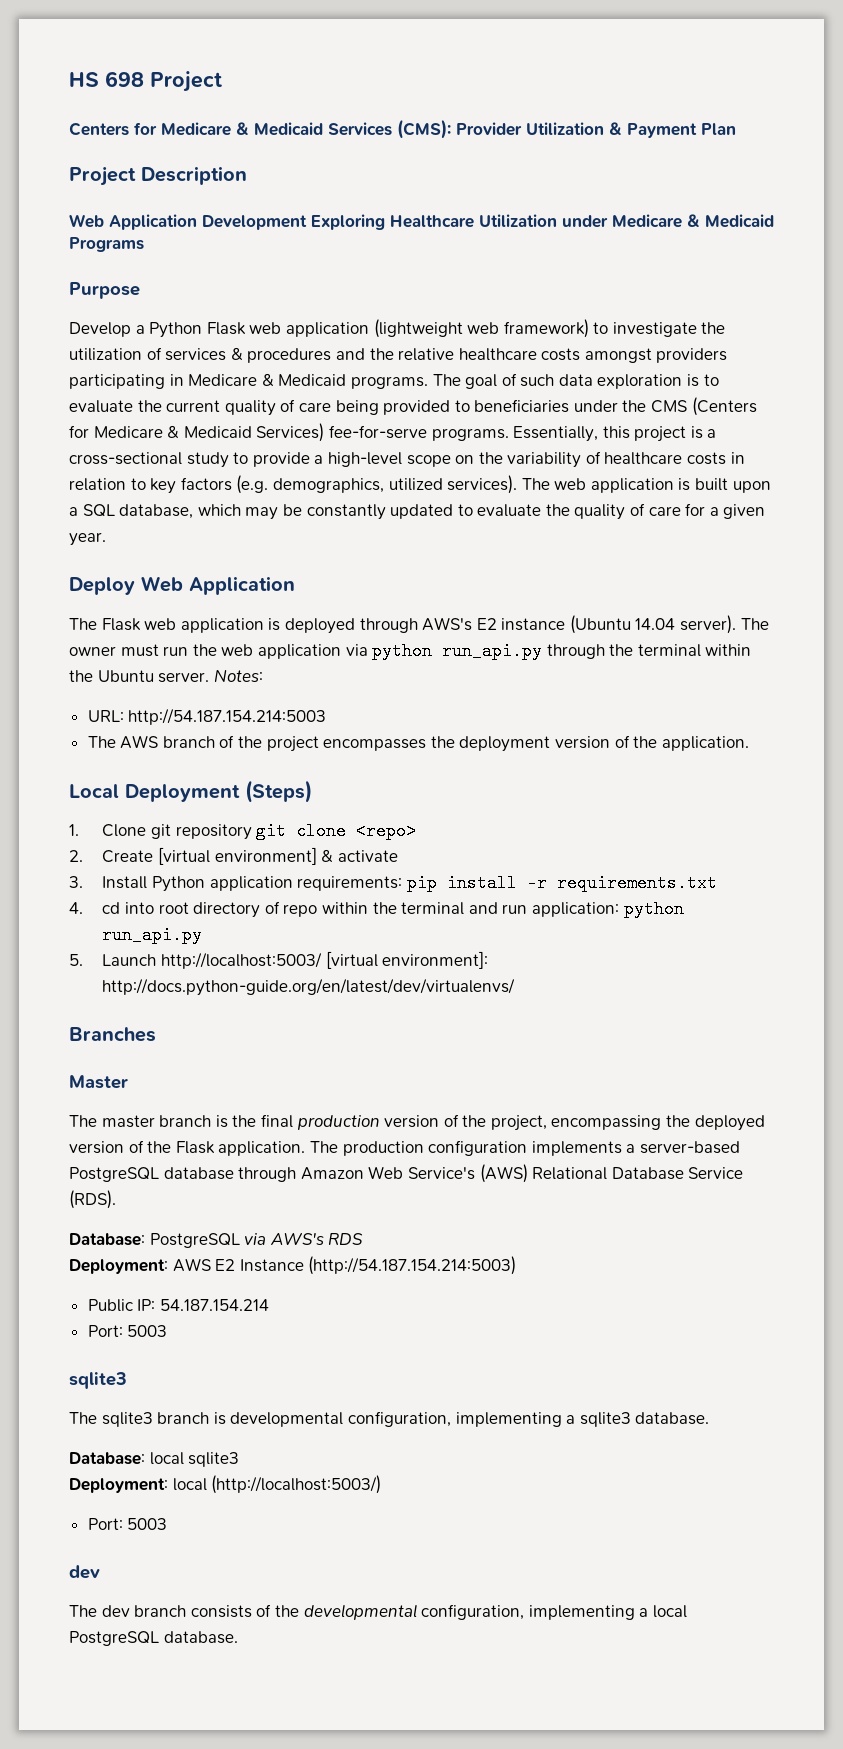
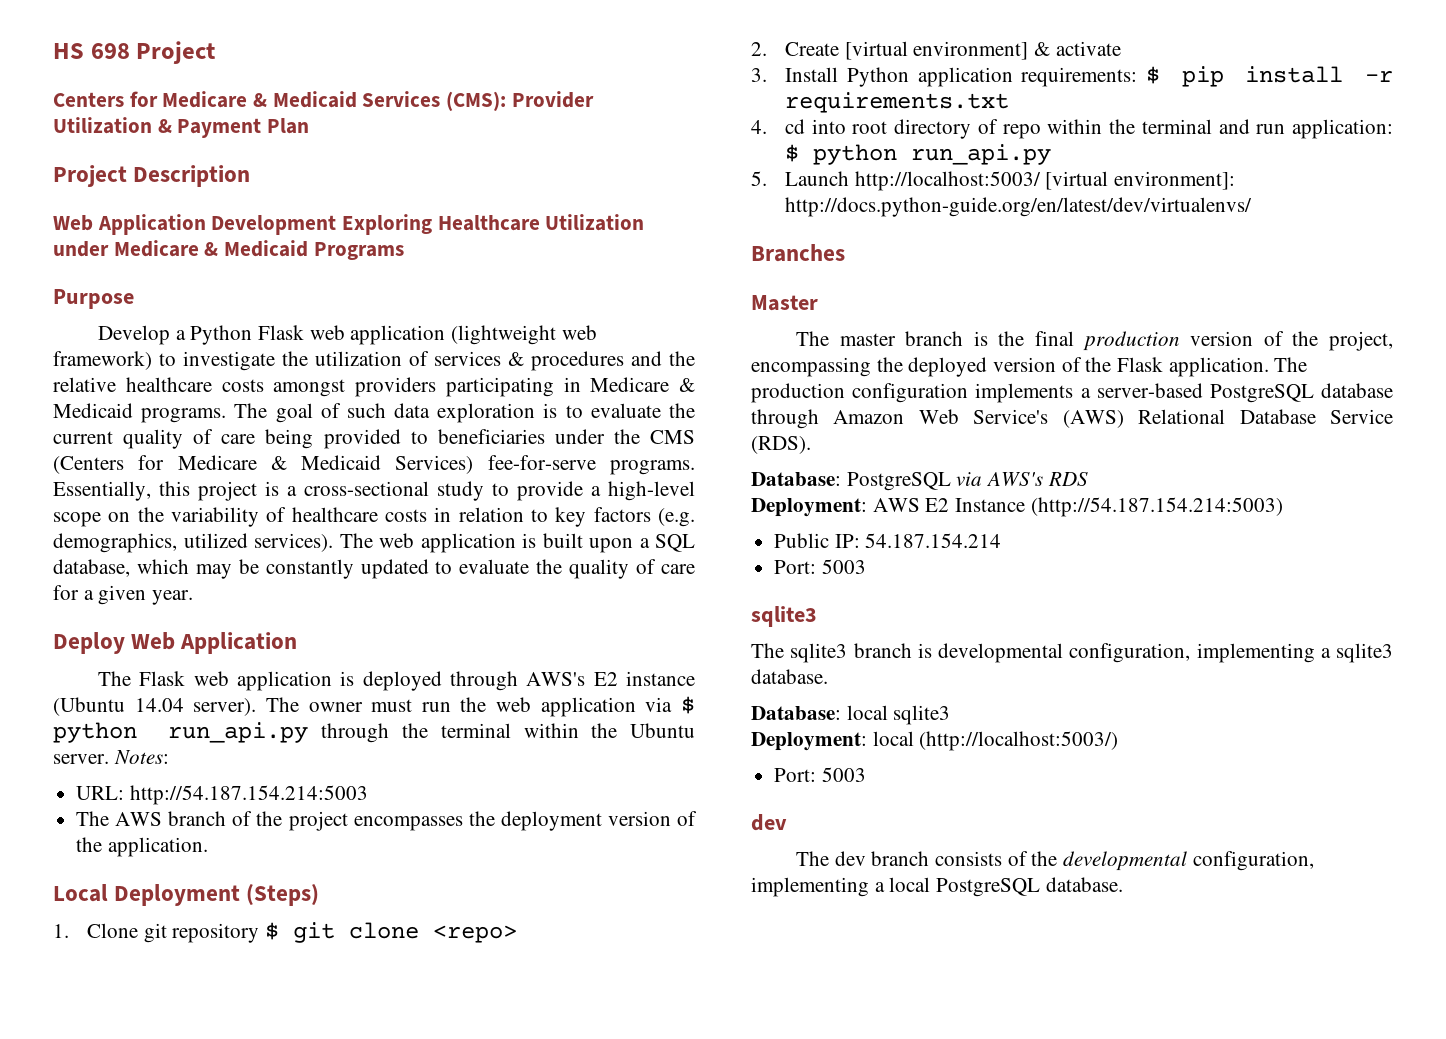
(368, 650) none -> [680,696,695,714] $
(252, 832) none -> [264,922,279,940] $
(403, 883) none -> [1146,66,1161,84] $
(619, 909) none -> [784,144,799,162] $

